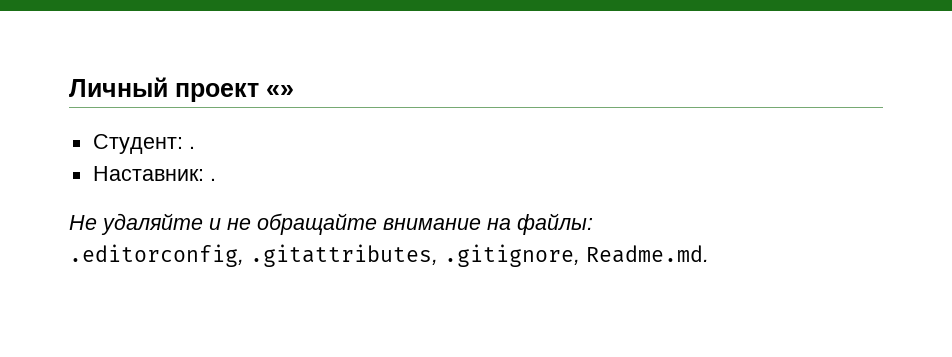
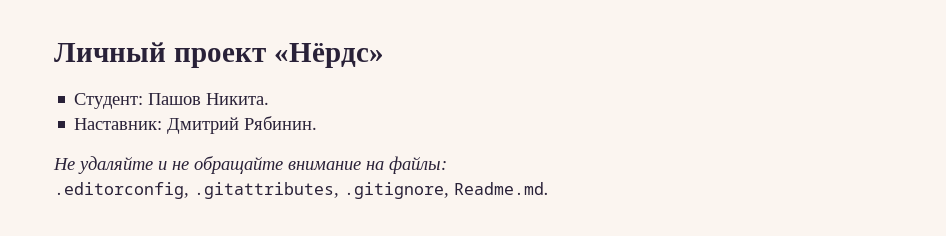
[266,85,294,97] «» -> [273,43,384,68] «Нёрдс»
[188,146,195,149] . -> [148,93,270,105] Пашов Никита.
[209,178,216,181] . -> [167,116,318,134] Дмитрий Рябинин.

